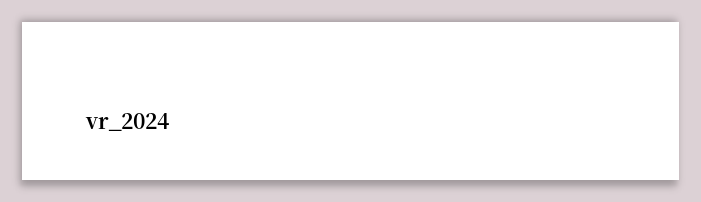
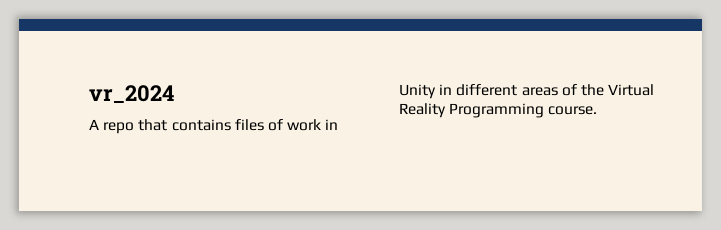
(169, 122) none -> [89,119,339,134] [399,84,655,99] [399,103,598,118] // A repo that contains files of work in Unity in different areas of the Virtual Reality Programming course.

